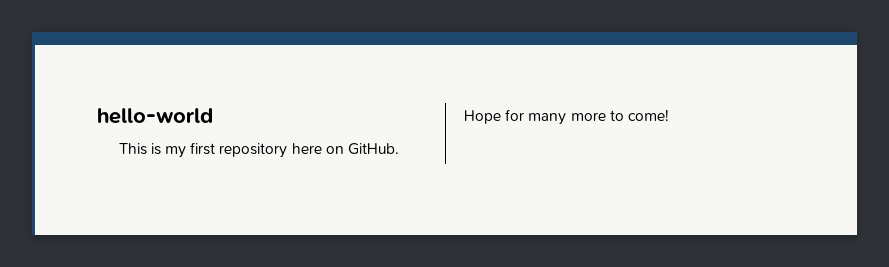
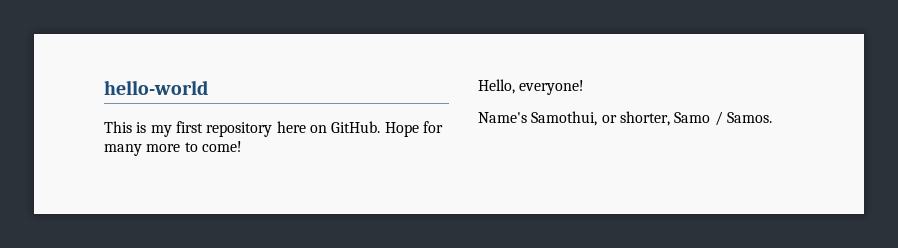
(669, 115) none -> [478,79,585,95] [478,111,772,126] // Hello, everyone! // Name's Samothui, or shorter, Samo / Samos.

